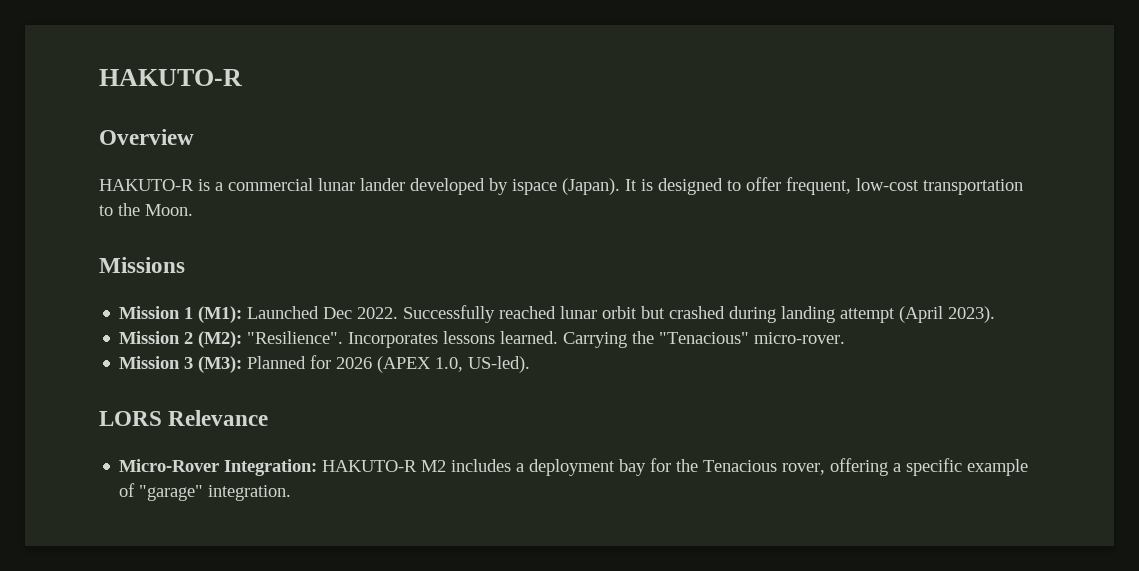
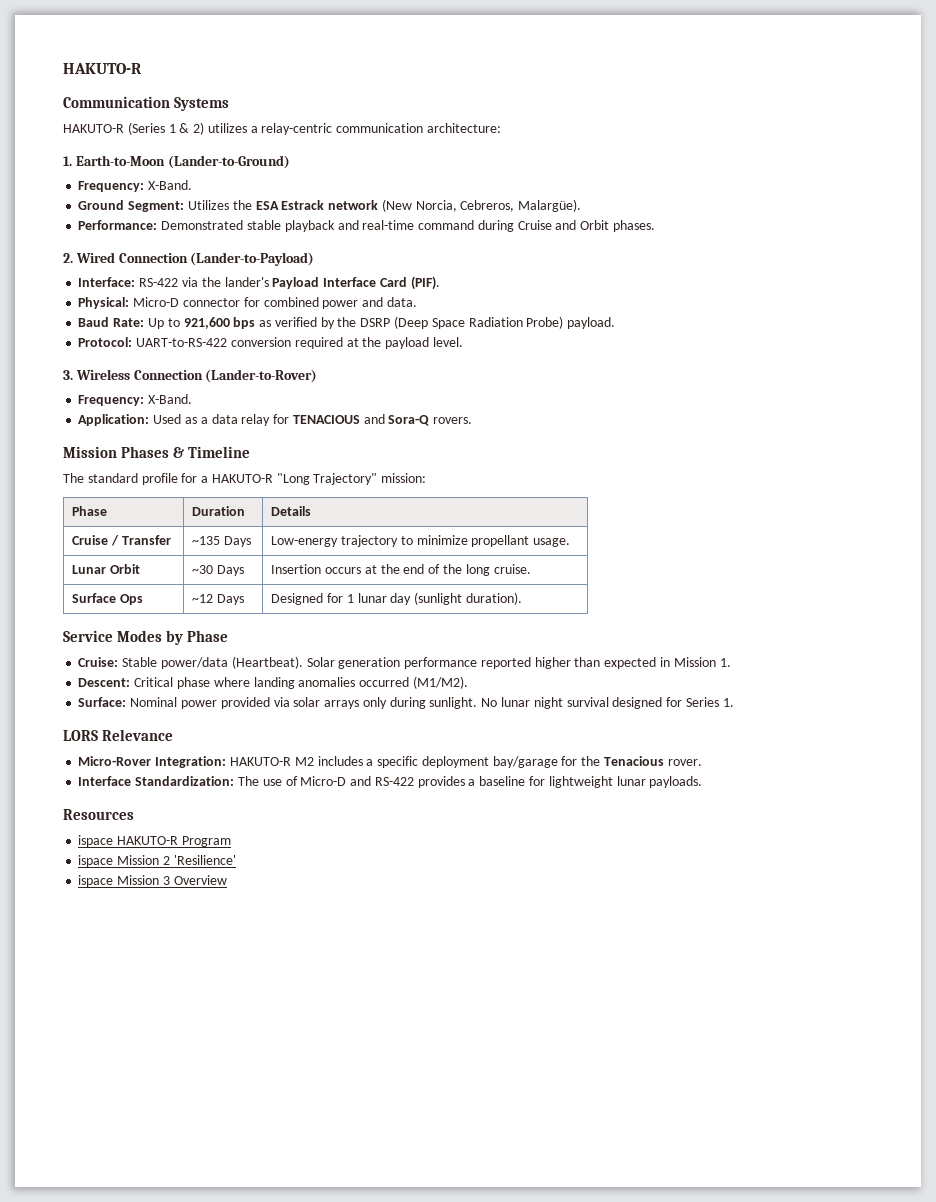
[99,129,194,145] [99,177,1023,195] [99,203,193,216] [99,257,185,273] [119,305,996,323] [119,331,846,348] [119,355,531,373] Overview // HAKUTO-R is a commercial lunar lander developed by ispace (Japan). It is designed to offer frequent, low-cost transportation to the Moon. // Missions // Mission 1 (M1): Launched Dec 2022. Successfully reached lunar orbit but crashed during landing attempt (April 2023). // Mission 2 (M2): "Resilience". Incorporates lessons learned. Carrying the "Tenacious" micro-rover. // Mission 3 (M3): Planned for 2026 (APEX 1.0, US-led). -> [63,96,230,111] [63,122,502,135] [63,155,290,169] [78,180,193,192] [78,199,582,212] [78,220,655,232] [63,252,315,266] [78,276,440,290] [78,297,417,309] [78,316,616,329] [78,337,463,349] [63,369,318,383] [78,394,193,406] [78,414,473,426] [63,446,251,458] [63,473,427,485] [72,506,108,516] [192,506,246,516] [271,506,312,516] [72,535,171,546] [192,536,252,547] [271,535,571,547] [72,564,141,574] [192,565,245,576] [271,564,531,576] [72,593,144,605] [192,594,245,605] [271,592,522,605] [63,630,229,645] [78,656,731,669] [78,676,468,689] [78,697,734,709] Communication Systems // HAKUTO-R (Series 1 & 2) utilizes a relay-centric communication architecture: // 1. Earth-to-Moon (Lander-to-Ground) // Frequency: X-Band. // Ground Segment: Utilizes the ESA Estrack network (New Norcia, Cebreros, Malargüe). // Performance: Demonstrated stable playback and real-time command during Cruise and Orbit phases. // 2. Wired Connection (Lander-to-Payload) // Interface: RS-422 via the lander's Payload Interface Card (PIF). // Physical: Micro-D connector for combined power and data. // Baud Rate: Up to 921,600 bps as verified by the DSRP (Deep Space Radiation Probe) payload. // Protocol: UART-to-RS-422 conversion required at the payload level. // 3. Wireless Connection (Lander-to-Rover) // Frequency: X-Band. // Application: Used as a data relay for TENACIOUS and Sora-Q rovers. // Mission Phases & Timeline // The standard profile for a HAKUTO-R "Long Trajectory" mission: // Phase | Duration | Details // Cruise / Transfer | ~135 Days | Low-energy trajectory to minimize propellant usage. // Lunar Orbit | ~30 Days | Insertion occurs at the end of the long cruise. // Surface Ops | ~12 Days | Designed for 1 lunar day (sunlight duration). // Service Modes by Phase // Cruise: Stable power/data (Heartbeat). Solar generation performance reported higher than expected in Mission 1. // Descent: Critical phase where landing anomalies occurred (M1/M2). // Surface: Nominal power provided via solar arrays only during sunlight. No lunar night survival designed for Series 1.
[529,458,1029,476] [119,483,292,501] deployment bay for the Tenacious rover, offering a specific example of "garage" integration. -> [377,756,702,768] [78,776,703,788] [63,809,134,820] [78,835,231,847] [78,855,236,867] [78,875,227,887] specific deployment bay/garage for the Tenacious rover. // Interface Standardization: The use of Micro-D and RS-422 provides a baseline for lightweight lunar payloads. // Resources // ispace HAKUTO-R Program // ispace Mission 2 'Resilience' // ispace Mission 3 Overview

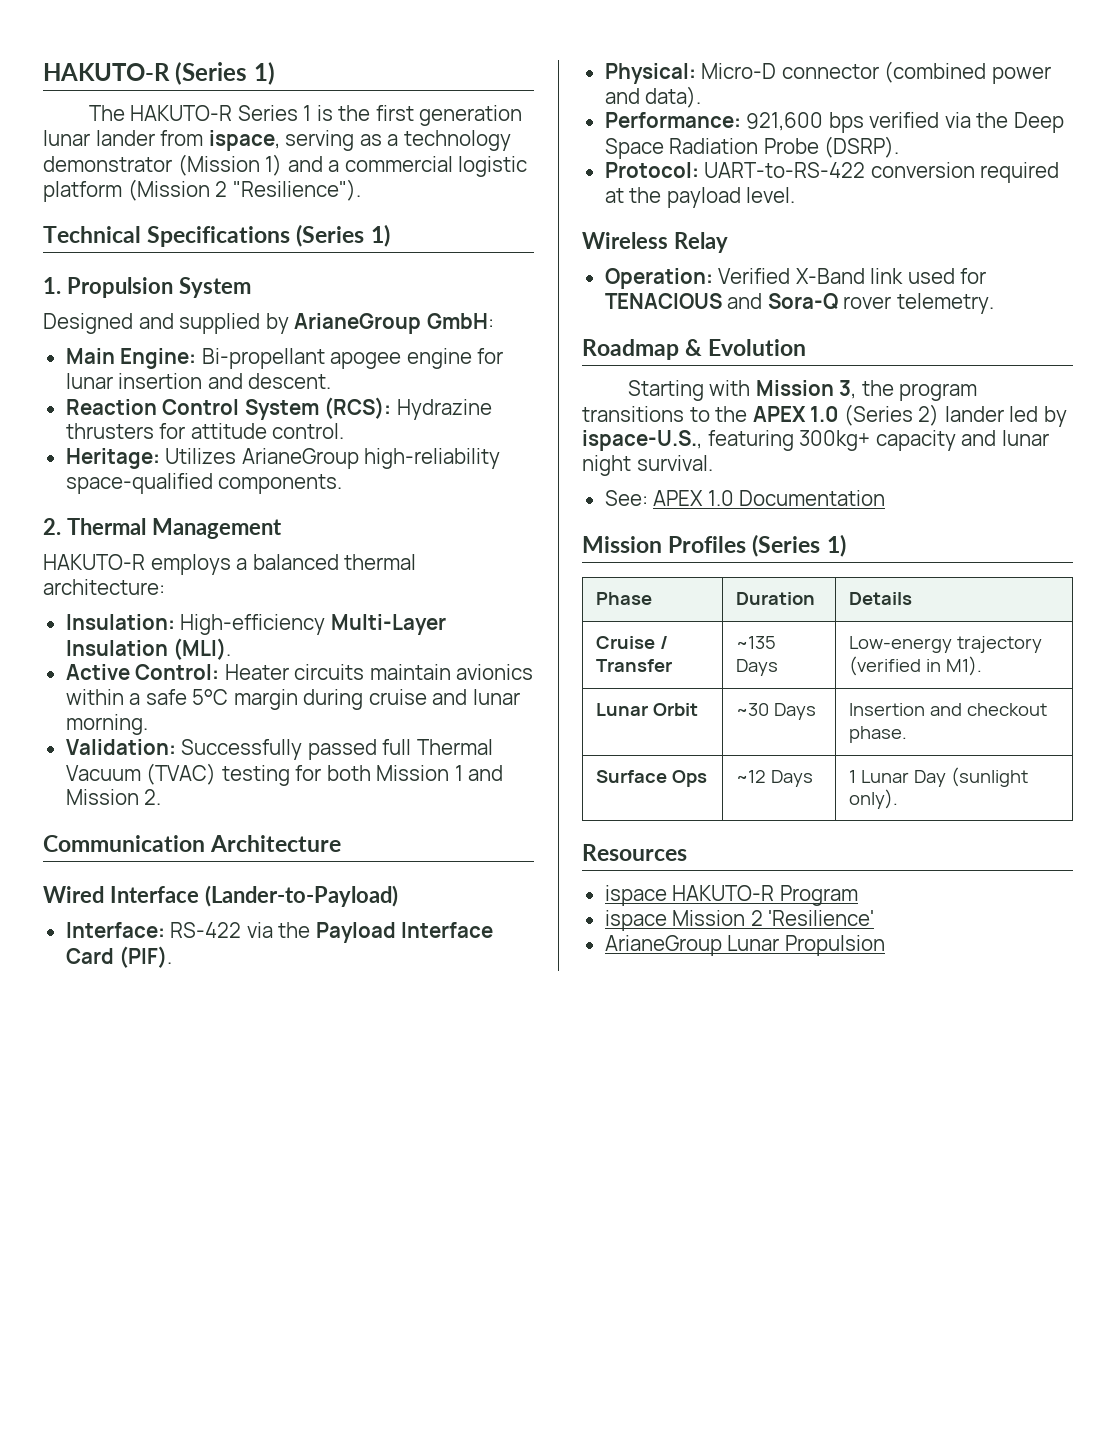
[63,63,142,74] [63,96,230,111] [63,122,502,135] [63,155,290,169] [78,180,193,192] [78,199,582,212] [78,220,655,232] [63,252,188,263] HAKUTO-R // Communication Systems // HAKUTO-R (Series 1 & 2) utilizes a relay-centric communication architecture: // 1. Earth-to-Moon (Lander-to-Ground) // Frequency: X-Band. // Ground Segment: Utilizes the ESA Estrack network (New Norcia, Cebreros, Malargüe). // Performance: Demonstrated stable playback and real-time command during Cruise and Orbit phases. // 2. Wired Connection -> [43,62,275,85] [88,105,523,126] [43,130,511,151] [43,154,528,177] [43,179,361,202] [43,224,390,247] [43,277,251,298] [43,313,494,334] [65,348,504,369] [65,373,332,389] [65,397,492,420] [65,423,345,439] [65,448,501,469] [65,473,343,494] [43,518,282,539] [43,554,417,575] [43,579,165,595] [65,614,446,635] [65,638,232,660] [65,664,534,680] [65,689,520,710] [65,714,148,735] [65,739,493,760] [65,763,504,786] [65,789,162,805] [43,835,342,852] [43,886,199,903] HAKUTO-R (Series 1) // The HAKUTO-R Series 1 is the first generation lunar lander from ispace, serving as a technology demonstrator (Mission 1) and a commercial logistic platform (Mission 2 "Resilience"). // Technical Specifications (Series 1) // 1. Propulsion System // Designed and supplied by ArianeGroup GmbH: // Main Engine: Bi-propellant apogee engine for lunar insertion and descent. // Reaction Control System (RCS): Hydrazine thrusters for attitude control. // Heritage: Utilizes ArianeGroup high-reliability space-qualified components. // 2. Thermal Management // HAKUTO-R employs a balanced thermal architecture: // Insulation: High-efficiency Multi-Layer Insulation (MLI). // Active Control: Heater circuits maintain avionics within a safe 5°C margin during cruise and lunar morning. // Validation: Successfully passed full Thermal Vacuum (TVAC) testing for both Mission 1 and Mission 2. // Communication Architecture // Wired Interface
[224,277,269,287] lander's -> (311, 930) none
[243,297,417,309] [78,316,616,329] for combined power and data. // Baud Rate: Up to 921,600 bps as verified by the DSRP (Deep Space Radiation Probe) payload. -> [884,61,1051,84] [604,86,702,108] [604,112,1064,133] [604,136,900,159] (combined power and data). // Performance: 921,600 bps verified via the Deep Space Radiation Probe (DSRP).
[63,369,318,383] [78,394,193,406] [78,414,473,426] [63,446,251,458] [63,473,427,485] 3. Wireless Connection (Lander-to-Rover) // Frequency: X-Band. // Application: Used as a data relay for TENACIOUS and Sora-Q rovers. // Mission Phases & Timeline // The standard profile for a HAKUTO-R "Long Trajectory" mission: -> [582,232,728,253] [604,268,987,289] [604,293,994,314] [582,339,807,360] [627,380,978,401] [582,404,1067,427] [582,430,1049,451] [582,455,713,476] [604,490,886,506] [582,534,846,557] Wireless Relay // Operation: Verified X-Band link used for TENACIOUS and Sora-Q rover telemetry. // Roadmap & Evolution // Starting with Mission 3, the program transitions to the APEX 1.0 (Series 2) lander led by ispace-U.S., featuring 300kg+ capacity and lunar night survival. // See: APEX 1.0 Documentation // Mission Profiles (Series 1)
[400,535,571,547] to minimize propellant usage. -> [849,656,983,676] (verified in M1).
[325,564,531,576] [72,593,144,605] [192,594,245,605] [271,592,522,605] [63,630,229,645] [78,656,731,669] [78,676,468,689] [78,697,734,709] [63,729,174,741] [78,756,702,768] [78,776,703,788] occurs at the end of the long cruise. // Surface Ops | ~12 Days | Designed for 1 lunar day (sunlight duration). // Service Modes by Phase // Cruise: Stable power/data (Heartbeat). Solar generation performance reported higher than expected in Mission 1. // Descent: Critical phase where landing anomalies occurred (M1/M2). // Surface: Nominal power provided via solar arrays only during sunlight. No lunar night survival designed for Series 1. // LORS Relevance // Micro-Rover Integration: HAKUTO-R M2 includes a specific deployment bay/garage for the Tenacious rover. // Interface Standardization: The use of Micro-D and RS-422 provides a baseline for lightweight lunar payloads. -> [930,703,1048,716] [849,726,908,743] [596,770,708,787] [736,770,814,787] [849,767,1029,787] [849,789,899,809] and checkout phase. // Surface Ops | ~12 Days | 1 Lunar Day (sunlight only).
[78,875,227,887] ispace Mission 3 Overview -> [604,935,885,956] ArianeGroup Lunar Propulsion

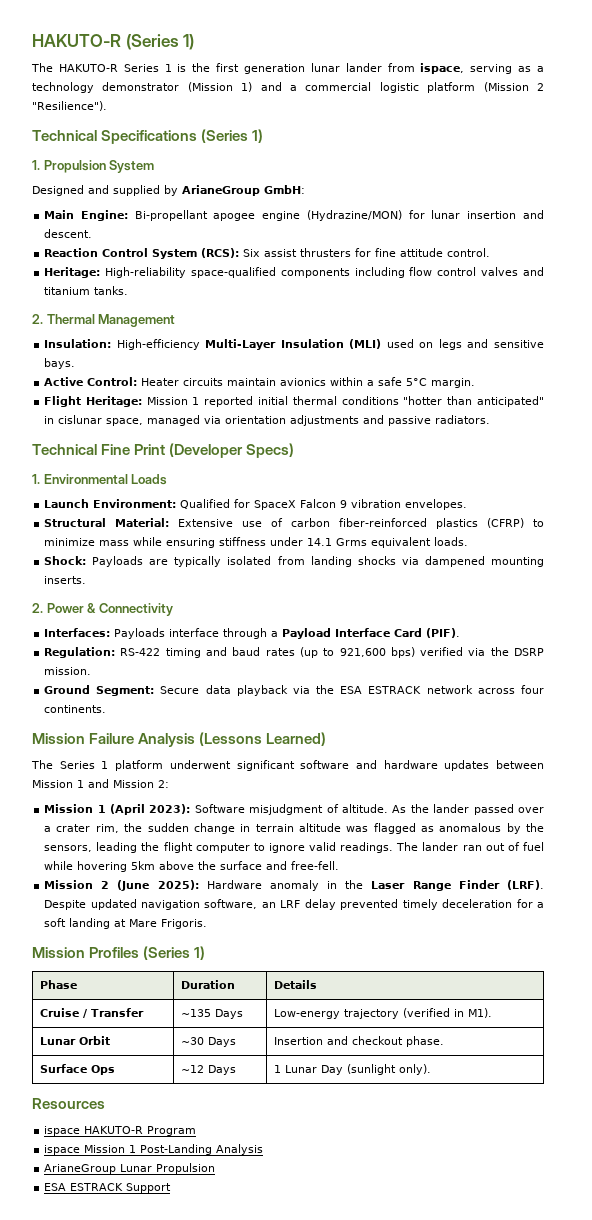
(472, 358) none -> [306,210,402,221] (Hydrazine/MON)
[396,399,492,420] Hydrazine -> [243,249,298,257] Six assist
(186, 431) none -> [375,248,397,257] fine
[165,448,501,469] [65,473,343,494] [43,518,282,539] [43,554,417,575] [43,579,165,595] [65,614,446,635] [65,638,232,660] Utilizes ArianeGroup high-reliability space-qualified components. // 2. Thermal Management // HAKUTO-R employs a balanced thermal architecture: // Insulation: High-efficiency Multi-Layer Insulation (MLI). -> [104,267,544,278] [44,286,129,295] [32,314,176,327] [44,339,544,350] [44,358,76,369] High-reliability space-qualified components including flow control valves and titanium tanks. // 2. Thermal Management // Insulation: High-efficiency Multi-Layer Insulation (MLI) used on legs and sensitive bays.
[233,689,520,710] [65,714,148,735] [65,739,493,760] [65,763,504,786] [65,789,162,805] [43,835,342,852] [43,885,398,907] [65,922,494,943] [65,946,173,968] [604,61,1051,84] [604,86,702,108] [604,112,1064,133] [604,136,900,159] [604,162,1060,183] [604,187,796,208] [582,232,728,253] [604,268,987,289] [604,293,994,314] [582,339,807,360] [627,380,978,401] [582,404,1067,427] [582,430,1049,451] [582,455,713,476] [604,490,886,506] margin during cruise and lunar morning. // Validation: Successfully passed full Thermal Vacuum (TVAC) testing for both Mission 1 and Mission 2. // Communication Architecture // Wired Interface (Lander-to-Payload) // Interface: RS-422 via the Payload Interface Card (PIF). // Physical: Micro-D connector (combined power and data). // Performance: 921,600 bps verified via the Deep Space Radiation Probe (DSRP). // Protocol: UART-to-RS-422 conversion required at the payload level. // Wireless Relay // Operation: Verified X-Band link used for TENACIOUS and Sora-Q rover telemetry. // Roadmap & Evolution // Starting with Mission 3, the program transitions to the APEX 1.0 (Series 2) lander led by ispace-U.S., featuring 300kg+ capacity and lunar night survival. // See: APEX 1.0 Documentation -> [431,378,476,388] [44,396,544,407] [44,415,491,426] [32,443,295,458] [32,474,168,485] [44,499,468,510] [44,518,544,529] [44,537,469,548] [44,556,544,567] [44,576,87,584] [32,603,173,616] [44,628,461,639] [44,647,545,658] [44,667,92,675] [44,685,544,696] [44,705,107,713] [32,732,327,747] [31,760,544,771] [32,779,169,788] [44,804,544,815] [44,823,545,834] [44,842,544,853] [44,861,340,872] [44,880,545,891] [44,899,544,910] [44,918,208,929] margin. // Flight Heritage: Mission 1 reported initial thermal conditions "hotter than anticipated" in cislunar space, managed via orientation adjustments and passive radiators. // Technical Fine Print (Developer Specs) // 1. Environmental Loads // Launch Environment: Qualified for SpaceX Falcon 9 vibration envelopes. // Structural Material: Extensive use of carbon fiber-reinforced plastics (CFRP) to minimize mass while ensuring stiffness under 14.1 Grms equivalent loads. // Shock: Payloads are typically isolated from landing shocks via dampened mounting inserts. // 2. Power & Connectivity // Interfaces: Payloads interface through a Payload Interface Card (PIF). // Regulation: RS-422 timing and baud rates (up to 921,600 bps) verified via the DSRP mission. // Ground Segment: Secure data playback via the ESA ESTRACK network across four continents. // Mission Failure Analysis (Lessons Learned) // The Series 1 platform underwent significant software and hardware updates between Mission 1 and Mission 2: // Mission 1 (April 2023): Software misjudgment of altitude. As the lander passed over a crater rim, the sudden change in terrain altitude was flagged as anomalous by the sensors, leading the flight computer to ignore valid readings. The lander ran out of fuel while hovering 5km above the surface and free-fell. // Mission 2 (June 2025): Hardware anomaly in the Laser Range Finder (LRF). Despite updated navigation software, an LRF delay prevented timely deceleration for a soft landing at Mare Frigoris.
[750,910,875,926] 2 'Resilience' -> [129,1144,264,1155] 1 Post-Landing Analysis
(885, 945) none -> [44,1183,172,1193] // ESA ESTRACK Support

